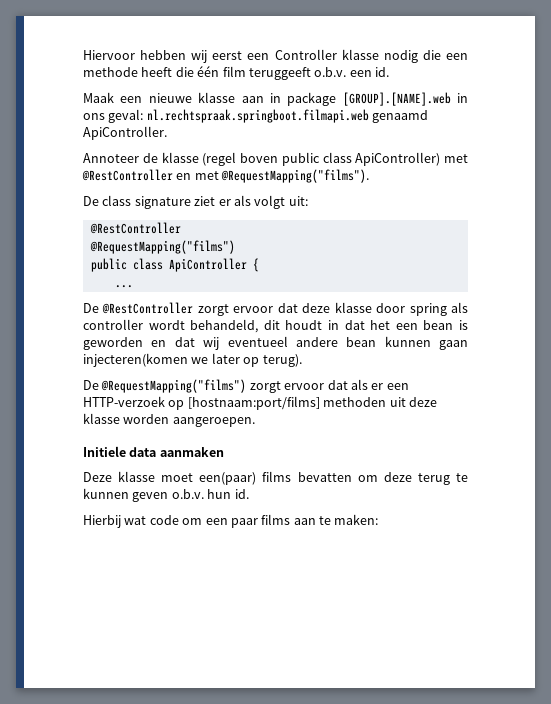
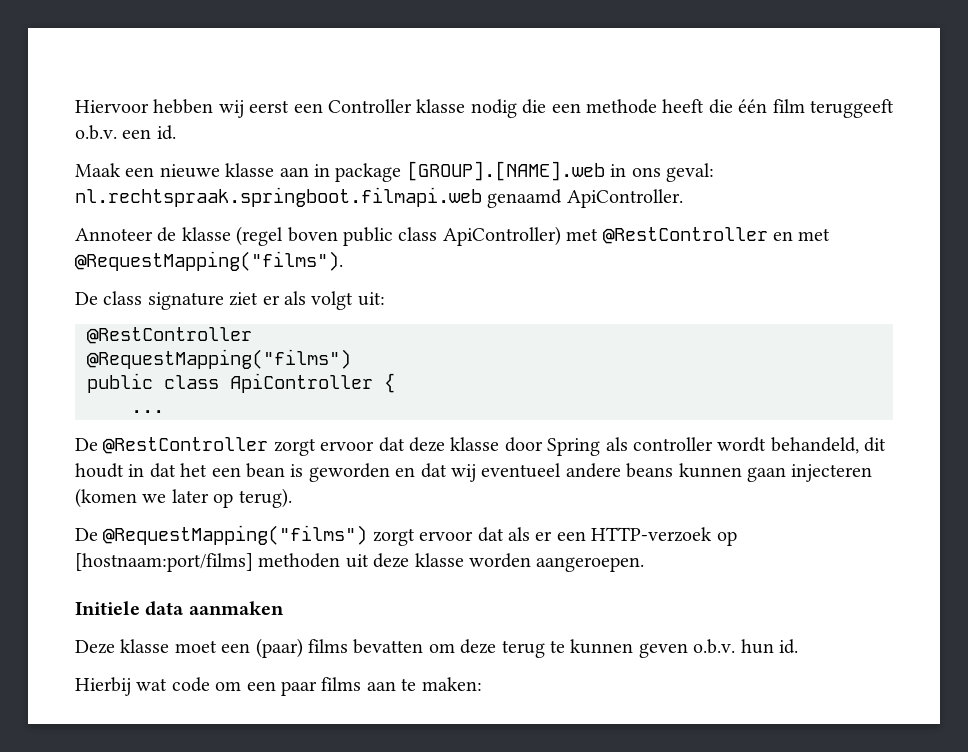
[409,303,447,316] spring -> [547,438,601,456] Spring
[346,337,377,347] bean -> [626,463,674,478] beans
[83,353,188,367] injecteren(komen -> [791,464,873,482] [75,488,137,508] injecteren (komen
[199,472,257,485] een(paar) -> [221,638,303,658] een (paar)

